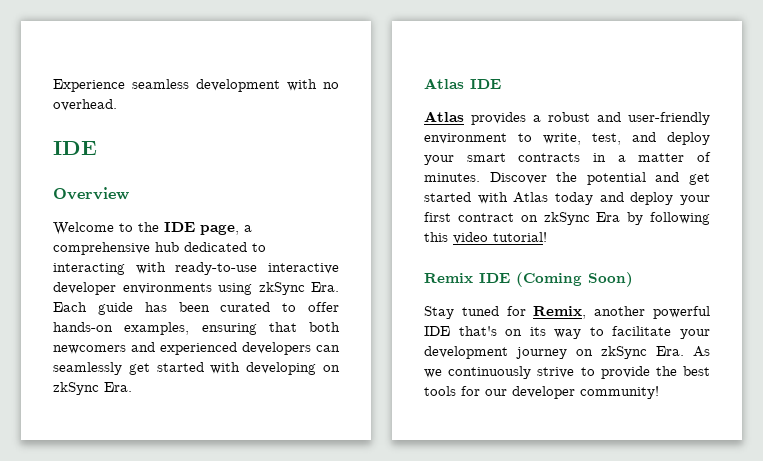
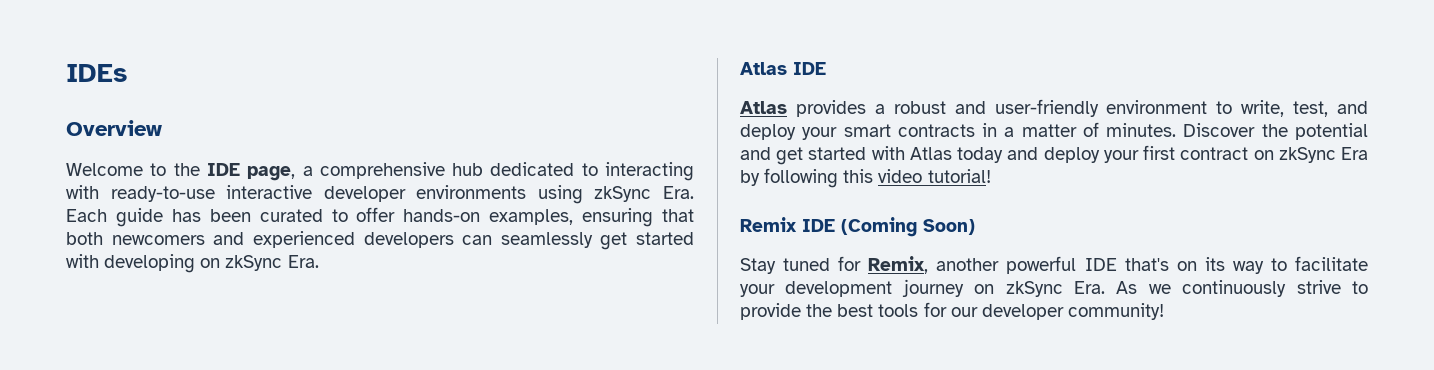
[53,79,339,92] [53,99,117,111] [53,141,97,155] Experience seamless development with no overhead. // IDE -> [66,64,127,82] IDEs

